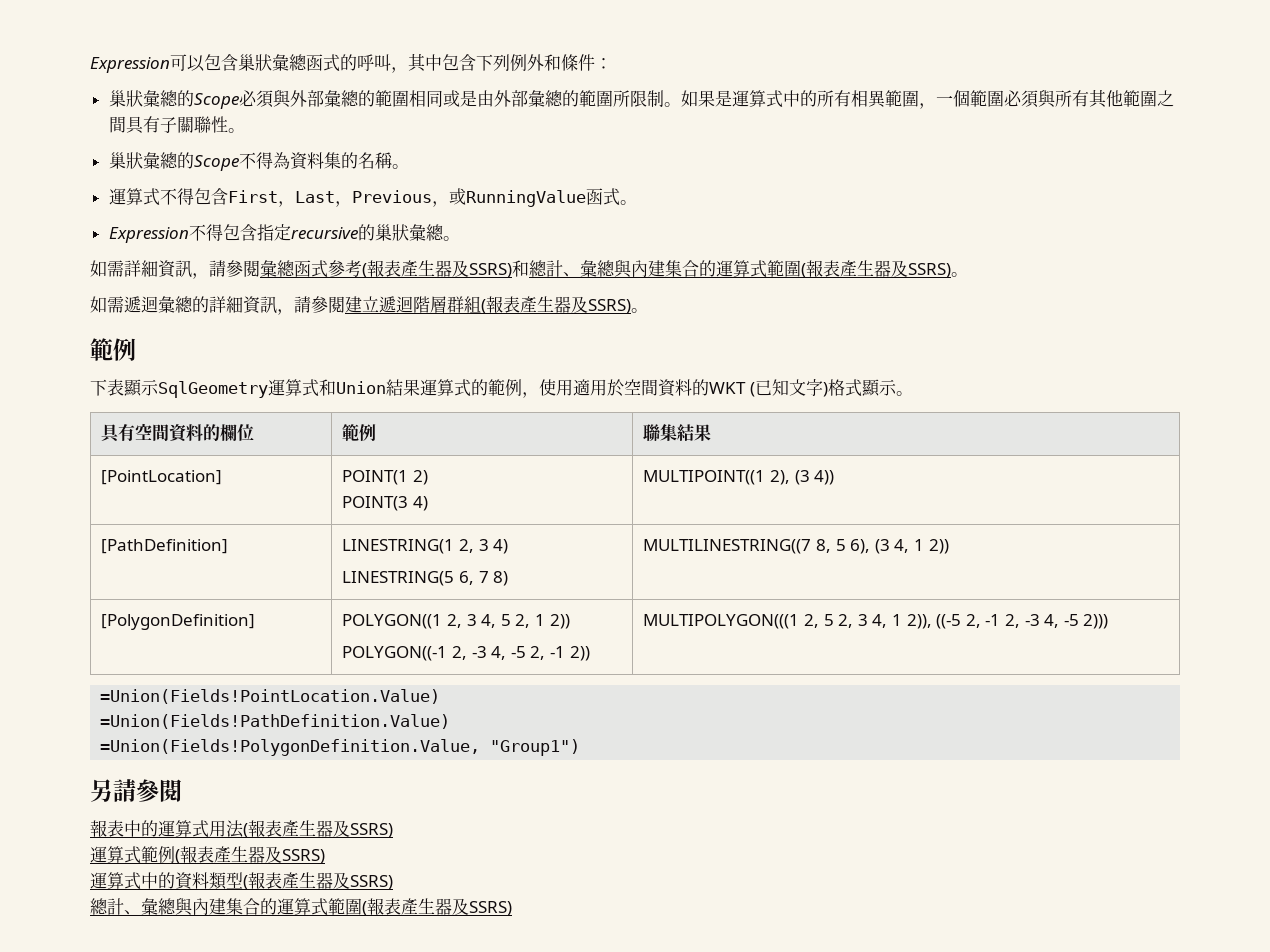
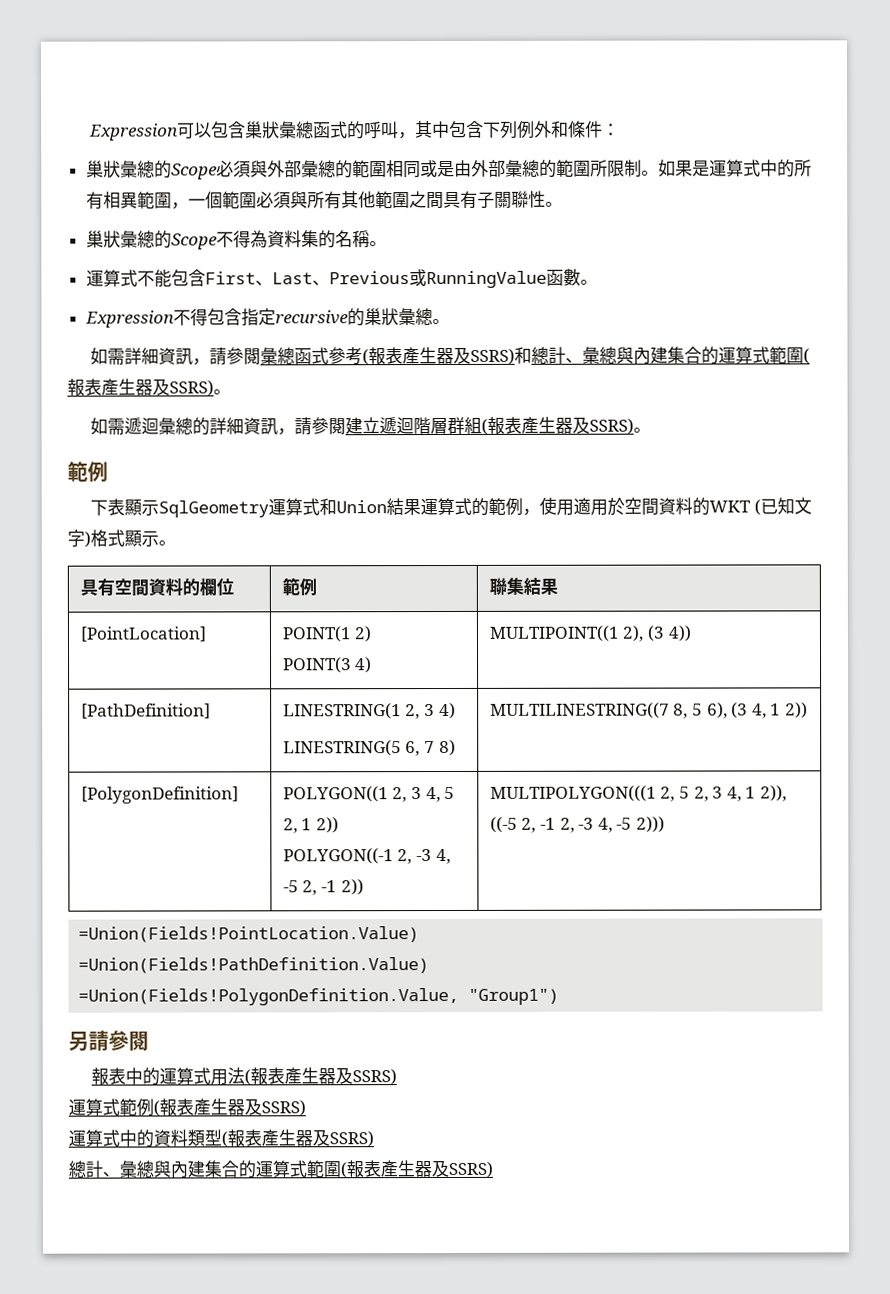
[176,188,194,205] 得 -> [153,269,172,288] 能
[277,190,449,207] ，Last，Previous， -> [254,271,410,286] 、Last、Previous
[602,188,620,206] 式 -> [562,268,581,286] 數

